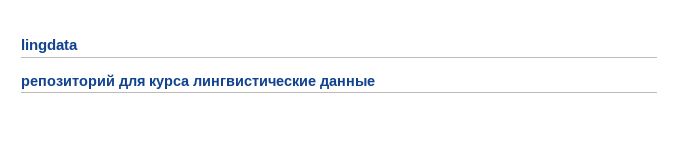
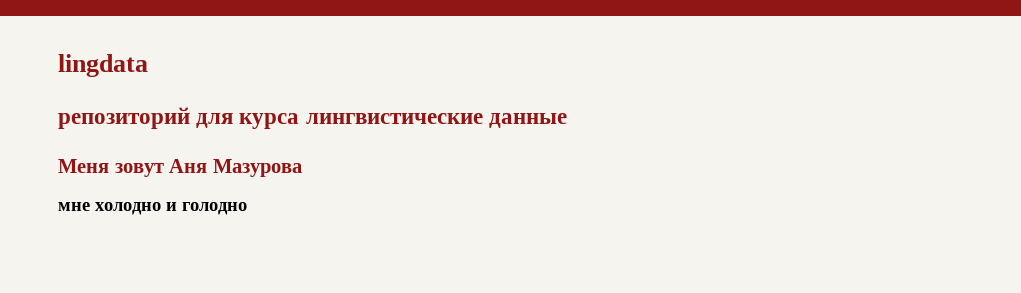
(375, 83) none -> [58,159,302,177] [58,202,247,215] // Меня зовут Аня Мазурова // мне холодно и голодно

